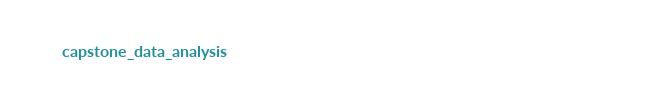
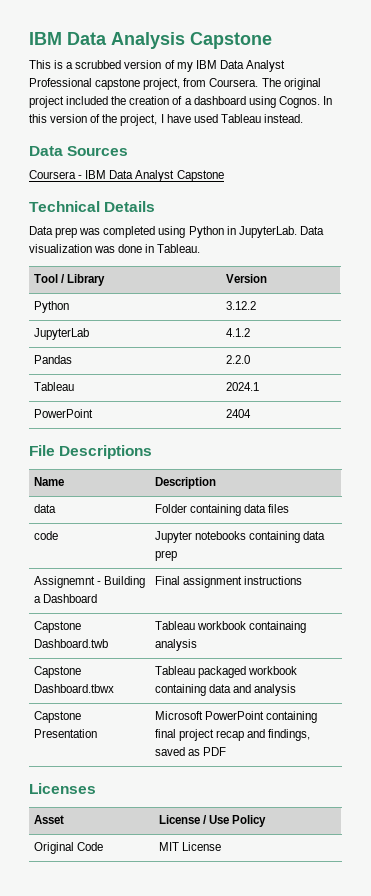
[62,46,227,60] capstone_data_analysis -> [29,32,272,49] [29,60,285,72] [29,78,321,90] [29,96,332,108] [29,114,303,126] [29,146,129,156] [29,170,224,182] [29,201,156,212] [29,226,324,238] [29,244,201,253] [33,274,105,286] [225,274,267,283] [33,301,69,313] [225,301,256,310] [33,328,89,340] [225,328,250,337] [33,355,72,364] [225,355,250,364] [33,382,74,391] [225,382,259,391] [33,409,93,418] [225,409,251,418] [29,445,153,459] [33,477,64,486] [154,477,216,489] [33,504,56,513] [154,504,290,516] [33,531,58,540] [154,531,326,543] [154,550,177,561] [33,576,145,588] [33,594,97,603] [154,576,302,588] [33,621,81,633] [33,639,108,648] [154,621,306,633] [154,639,197,651] [33,666,81,678] [33,684,114,693] [154,666,297,678] [154,684,297,696] [33,711,81,723] [33,729,97,738] [154,711,317,723] [154,729,311,741] [154,747,226,756] [29,783,96,794] [33,815,64,824] [158,815,267,827] [33,842,103,854] [158,842,221,851] IBM Data Analysis Capstone // This is a scrubbed version of my IBM Data Analyst Professional capstone project, from Coursera. The original project included the creation of a dashboard using Cognos. In this version of the project, I have used Tableau instead. // Data Sources // Coursera - IBM Data Analyst Capstone // Technical Details // Data prep was completed using Python in JupyterLab. Data visualization was done in Tableau. // Tool / Library | Version // Python | 3.12.2 // JupyterLab | 4.1.2 // Pandas | 2.2.0 // Tableau | 2024.1 // PowerPoint | 2404 // File Descriptions // Name | Description // data | Folder containing data files // code | Jupyter notebooks containing data prep // Assignemnt - Building a Dashboard | Final assignment instructions // Capstone Dashboard.twb | Tableau workbook containaing analysis // Capstone Dashboard.tbwx | Tableau packaged workbook containing data and analysis // Capstone Presentation | Microsoft PowerPoint containing final project recap and findings, saved as PDF // Licenses // Asset | License / Use Policy // Original Code | MIT License

